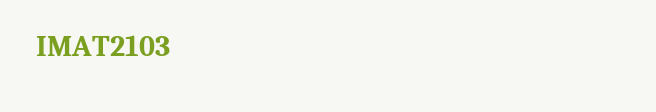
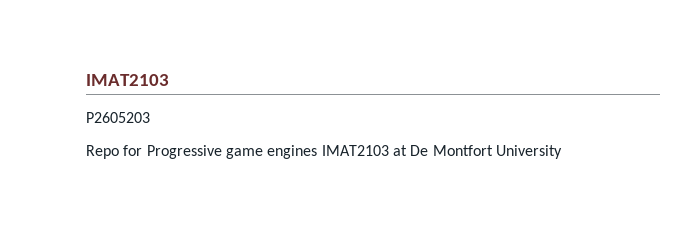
[36,35,170,56] IMAT2103 -> [86,74,169,86] [86,112,150,123] [86,145,562,159] IMAT2103 // P2605203 // Repo for Progressive game engines IMAT2103 at De Montfort University

